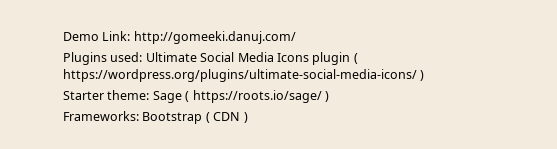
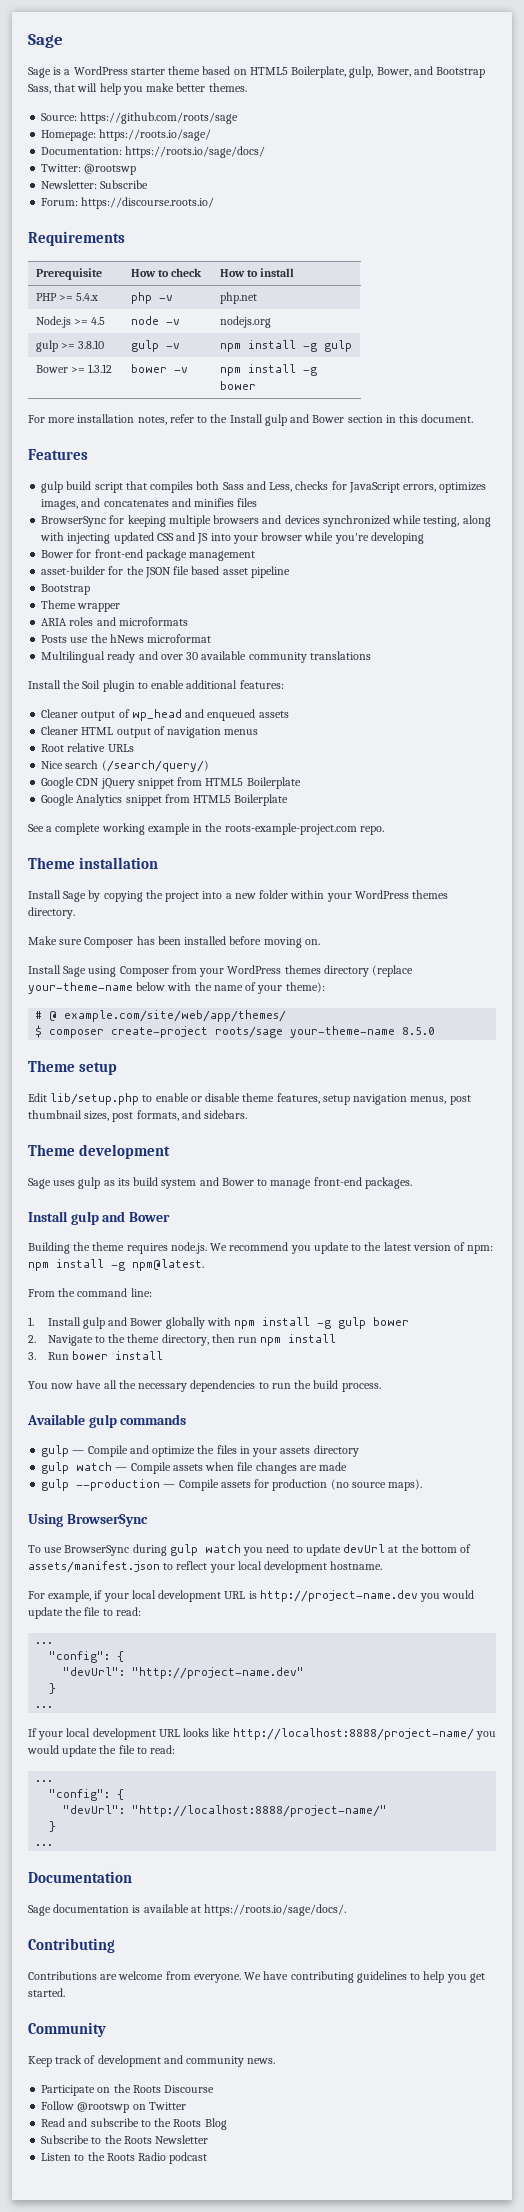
[63,31,296,44] [63,52,358,65] [63,69,425,82] [63,90,329,103] [63,111,248,124] Demo Link: http://gomeeki.danuj.com/ // Plugins used: Ultimate Social Media Icons plugin ( https://wordpress.org/plugins/ultimate-social-media-icons/ ) // Starter theme: Sage ( https://roots.io/sage/ ) // Frameworks: Bootstrap ( CDN ) -> [28,34,63,48] [28,66,486,78] [28,83,247,95] [41,112,239,124] [41,129,212,141] [41,146,266,158] [41,164,137,175] [41,180,149,189] [41,197,215,209] [28,231,125,246] [35,268,102,280] [130,268,203,277] [219,268,295,277] [35,293,99,301] [130,292,173,304] [219,292,257,304] [35,316,106,328] [130,316,180,325] [219,316,271,328] [35,340,105,352] [130,340,180,352] [219,340,352,352] [35,364,113,373] [130,364,188,373] [219,364,317,376] [219,381,256,390] [28,414,474,426] [28,449,88,460] [41,481,487,493] [41,498,258,510] [41,515,491,527] [40,532,424,544] [41,549,256,561] [41,566,290,578] [41,584,91,595] [41,600,121,612] [41,617,188,626] [41,634,212,643] [41,651,371,663] [28,680,284,692] [41,709,289,721] [41,726,259,738] [41,743,134,752] [41,760,209,772] [41,777,301,789] [41,794,289,806] [28,823,384,835] [28,857,159,869] [28,890,449,902] [28,907,75,919] [28,936,320,948] [28,965,414,977] [28,982,325,994] [35,1010,287,1022] [35,1025,436,1038] [28,1060,118,1075] [28,1093,471,1105] [28,1110,248,1122] [28,1144,171,1159] [28,1177,412,1189] [28,1211,170,1225] [28,1242,494,1254] [28,1259,204,1271] [28,1288,152,1297] [28,1317,410,1329] [28,1334,337,1346] [28,1351,163,1360] [28,1380,381,1392] [27,1414,187,1428] [41,1445,359,1457] [41,1462,348,1474] [41,1479,423,1491] [28,1514,148,1527] [28,1544,472,1556] [28,1561,383,1573] [28,1590,475,1602] [28,1607,141,1619] [35,1642,54,1644] [49,1651,125,1663] [63,1667,305,1679] [49,1683,57,1694] [35,1706,54,1708] [28,1728,496,1740] [27,1745,176,1757] [35,1780,54,1782] [49,1789,125,1801] [63,1805,388,1817] [49,1821,57,1832] [35,1844,54,1846] [28,1871,132,1883] [28,1904,347,1916] [28,1938,115,1953] [28,1971,485,1983] [28,1988,65,1997] [28,2022,106,2037] [28,2055,276,2067] [41,2084,215,2096] [41,2101,186,2113] [41,2118,227,2130] [41,2135,209,2144] [41,2152,208,2164] Sage // Sage is a WordPress starter theme based on HTML5 Boilerplate, gulp, Bower, and Bootstrap Sass, that will help you make better themes. // Source: https://github.com/roots/sage // Homepage: https://roots.io/sage/ // Documentation: https://roots.io/sage/docs/ // Twitter: @rootswp // Newsletter: Subscribe // Forum: https://discourse.roots.io/ // Requirements // Prerequisite | How to check | How to install // PHP >= 5.4.x | php -v | php.net // Node.js >= 4.5 | node -v | nodejs.org // gulp >= 3.8.10 | gulp -v | npm install -g gulp // Bower >= 1.3.12 | bower -v | npm install -g bower // For more installation notes, refer to the Install gulp and Bower section in this document. // Features // gulp build script that compiles both Sass and Less, checks for JavaScript errors, optimizes images, and concatenates and minifies files // BrowserSync for keeping multiple browsers and devices synchronized while testing, along with injecting updated CSS and JS into your browser while you're developing // Bower for front-end package management // asset-builder for the JSON file based asset pipeline // Bootstrap // Theme wrapper // ARIA roles and microformats // Posts use the hNews microformat // Multilingual ready and over 30 available community translations // Install the Soil plugin to enable additional features: // Cleaner output of wp_head and enqueued assets // Cleaner HTML output of navigation menus // Root relative URLs // Nice search (/search/query/) // Google CDN jQuery snippet from HTML5 Boilerplate // Google Analytics snippet from HTML5 Boilerplate // See a complete working example in the roots-example-project.com repo. // Theme installation // Install Sage by copying the project into a new folder within your WordPress themes directory. // Make sure Composer has been installed before moving on. // Install Sage using Composer from your WordPress themes directory (replace your-theme-name below with the name of your theme): // # @ example.com/site/web/app/themes/ // $ composer create-project roots/sage your-theme-name 8.5.0 // Theme setup // Edit lib/setup.php to enable or disable theme features, setup navigation menus, post thumbnail sizes, post formats, and sidebars. // Theme development // Sage uses gulp as its build system and Bower to manage front-end packages. // Install gulp and Bower // Building the theme requires node.js. We recommend you update to the latest version of npm: npm install -g npm@latest. // From the command line: // 1. Install gulp and Bower globally with npm install -g gulp bower // 2. Navigate to the theme directory, then run npm install // 3. Run bower install // You now have all the necessary dependencies to run the build process. // Available gulp commands // gulp — Compile and optimize the files in your assets directory // gulp watch — Compile assets when file changes are made // gulp --production — Compile assets for production (no source maps). // Using BrowserSync // To use BrowserSync during gulp watch you need to update devUrl at the bottom of assets/manifest.json to reflect your local development hostname. // For example, if your local development URL is http://project-name.dev you would update the file to read: // ... // "config": { // "devUrl": "http://project-name.dev" // } // ... // If your local development URL looks like http://localhost:8888/project-name/ you would update the file to read: // ... // "config": { // "devUrl": "http://localhost:8888/project-name/" // } // ... // Documentation // Sage documentation is available at https://roots.io/sage/docs/. // Contributing // Contributions are welcome from everyone. We have contributing guidelines to help you get started. // Community // Keep track of development and community news. // Participate on the Roots Discourse // Follow @rootswp on Twitter // Read and subscribe to the Roots Blog // Subscribe to the Roots Newsletter // Listen to the Roots Radio podcast

